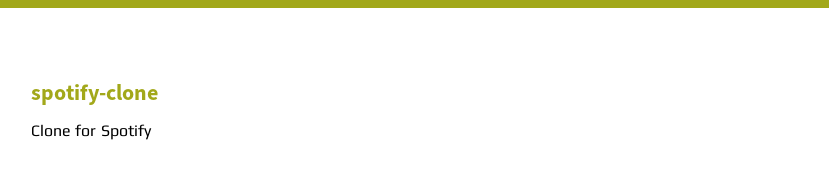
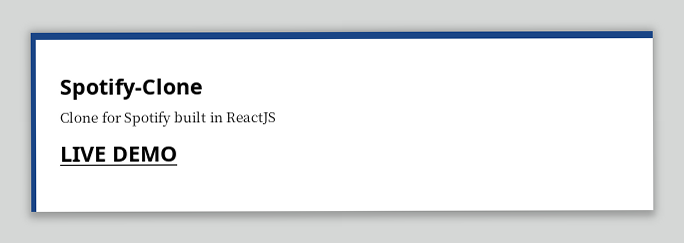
[31,84,158,105] spotify-clone -> [59,78,203,100] Spotify-Clone
(152, 132) none -> [172,111,278,125] [60,146,178,162] built in ReactJS // LIVE DEMO

